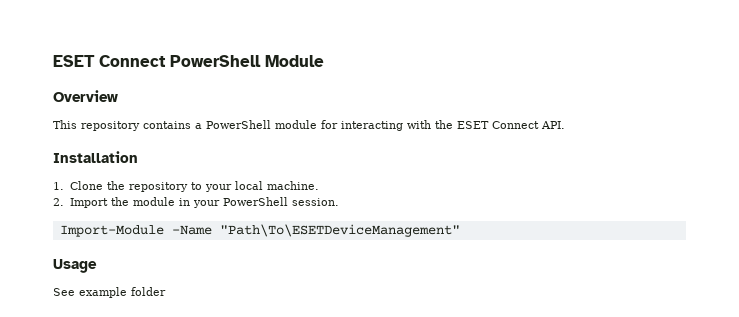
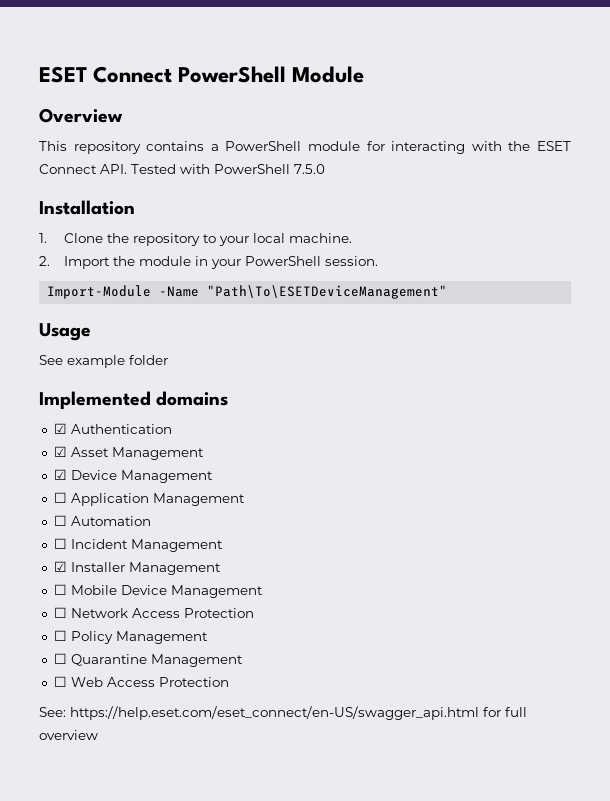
(565, 125) none -> [131,164,325,174] Tested with PowerShell 7.5.0
(166, 291) none -> [39,391,229,410] [53,423,172,434] [53,446,204,460] [53,469,213,483] [53,492,245,506] [53,515,151,526] [53,538,223,552] [53,561,221,575] [53,584,263,598] [53,607,254,618] [53,630,208,644] [53,653,243,667] [53,676,229,687] [39,706,527,720] [39,730,98,740] // Implemented domains // ☑ Authentication // ☑ Asset Management // ☑ Device Management // ☐ Application Management // ☐ Automation // ☐ Incident Management // ☑ Installer Management // ☐ Mobile Device Management // ☐ Network Access Protection // ☐ Policy Management // ☐ Quarantine Management // ☐ Web Access Protection // See: https://help.eset.com/eset_connect/en-US/swagger_api.html for full overview

